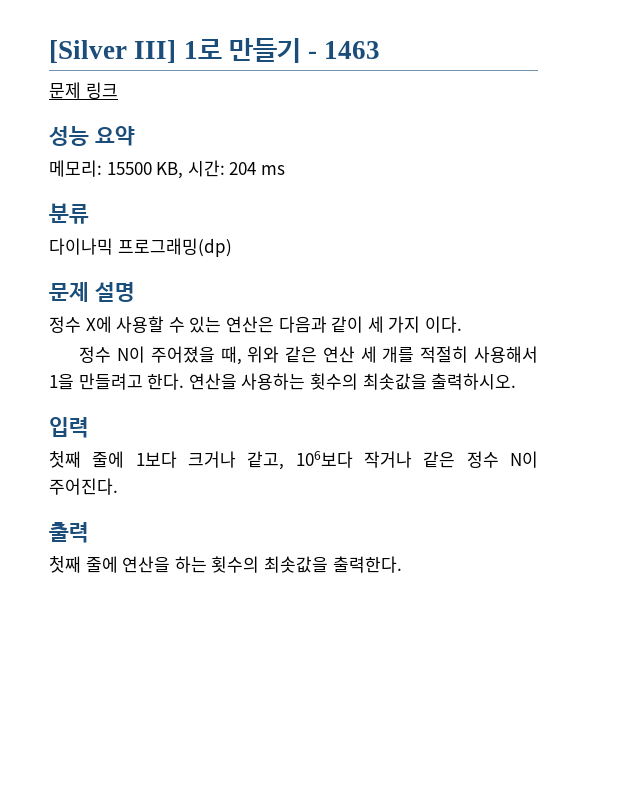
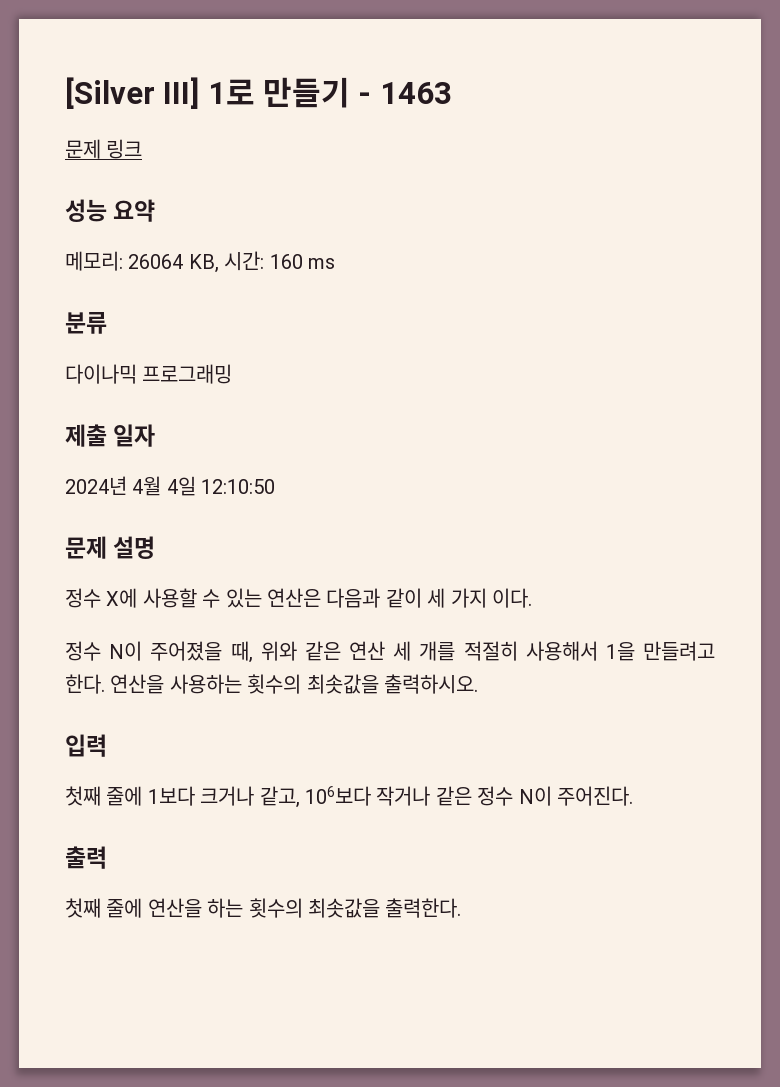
[106,162,152,175] 15500 -> [128,254,184,269] 26064
[229,162,257,175] 204 -> [269,254,303,269] 160
[117,238,232,257] 프로그래밍(dp) -> [142,364,233,384] [65,424,156,447] [65,476,276,496] 프로그래밍 // 제출 일자 // 2024년 4월 4일 12:10:50

